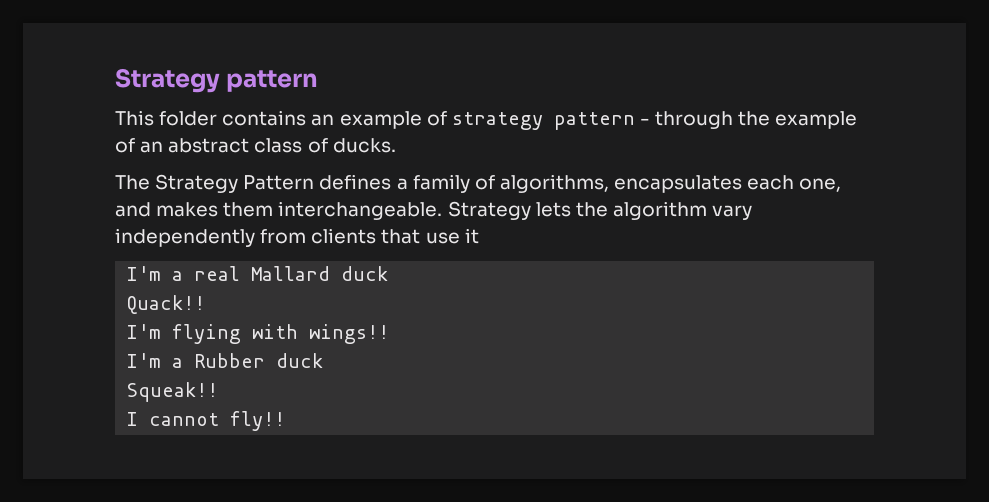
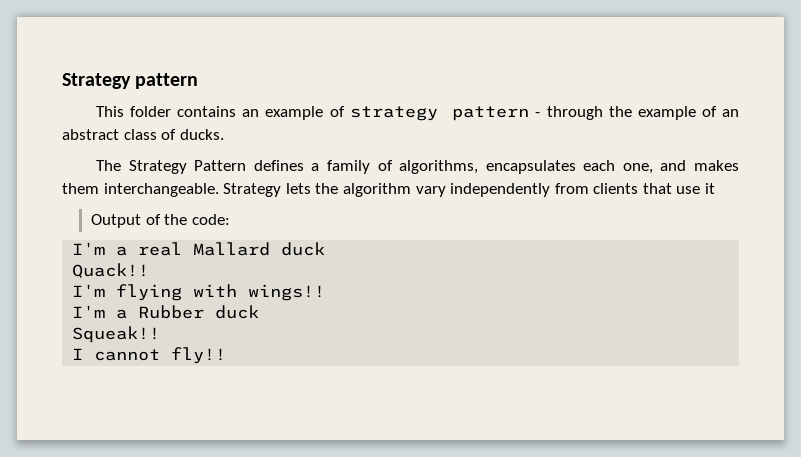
(479, 236) none -> [91,214,230,228] // Output of the code:

